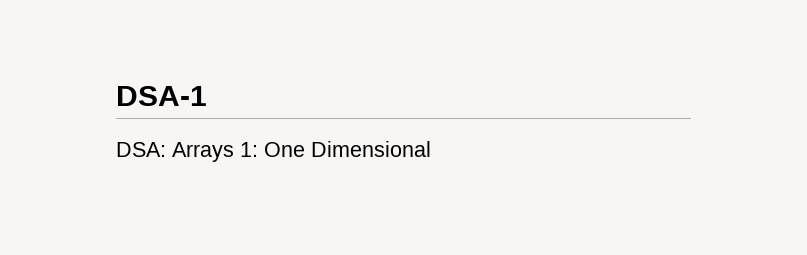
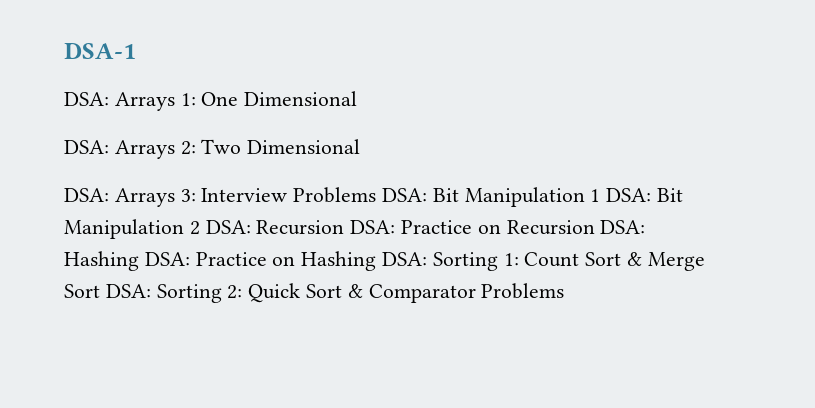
(431, 149) none -> [64,139,361,159] [64,187,684,207] [64,219,646,239] [64,251,705,271] [64,283,565,303] // DSA: Arrays 2: Two Dimensional // DSA: Arrays 3: Interview Problems DSA: Bit Manipulation 1 DSA: Bit Manipulation 2 DSA: Recursion DSA: Practice on Recursion DSA: Hashing DSA: Practice on Hashing DSA: Sorting 1: Count Sort & Merge Sort DSA: Sorting 2: Quick Sort & Comparator Problems

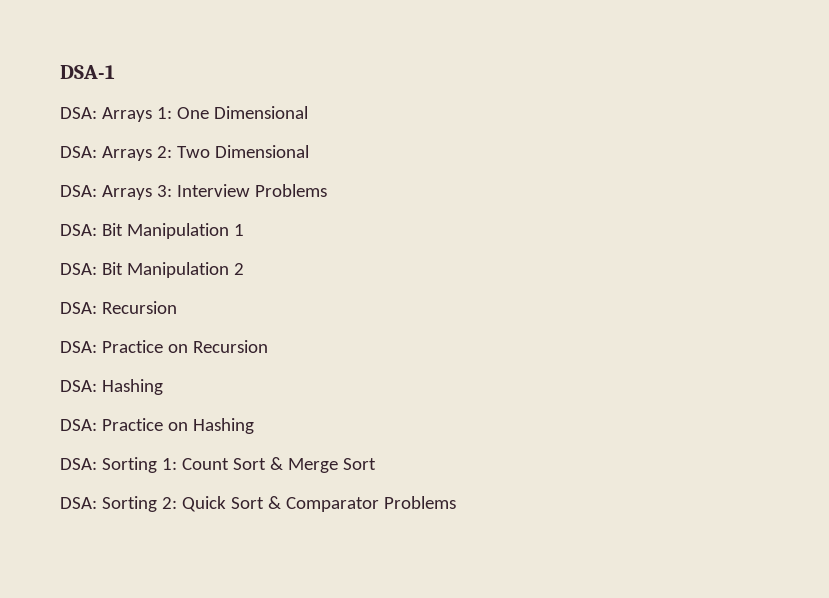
(377, 195) none -> (327, 190) //
(601, 195) none -> (244, 230) //
(200, 228) none -> (244, 269) //
(345, 227) none -> (177, 307) //
(595, 227) none -> (268, 346) //
(139, 261) none -> (163, 387) //
(377, 261) none -> (254, 426) //
(100, 291) none -> (376, 464) //

